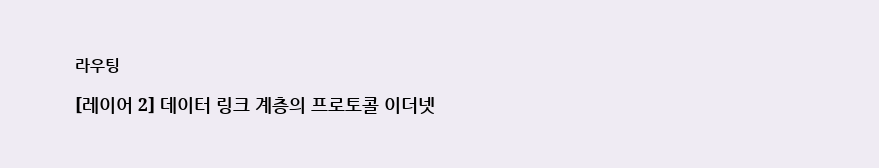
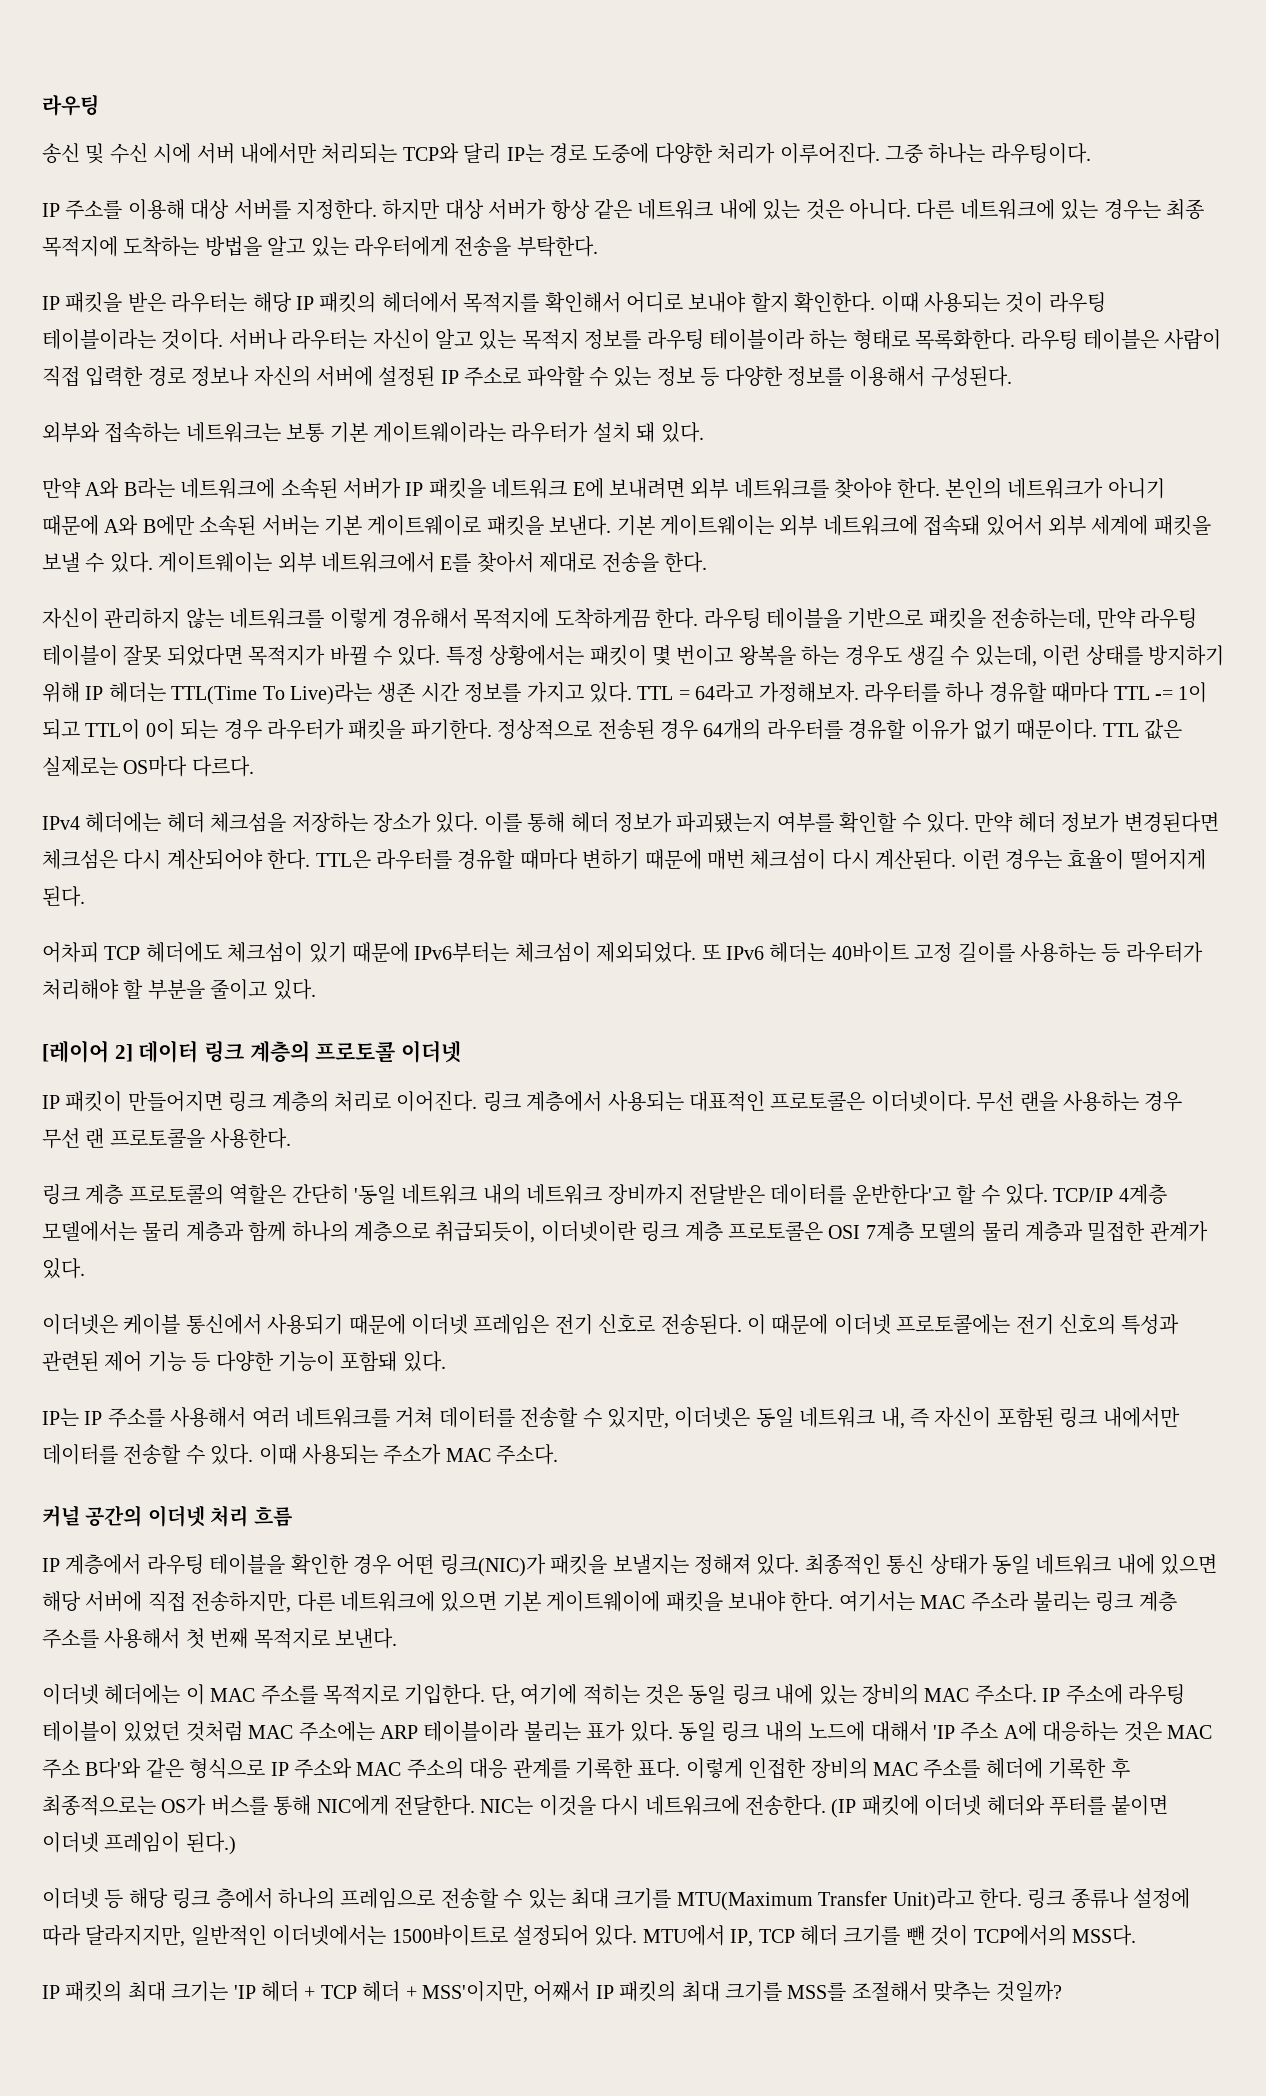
[75,58,120,73] 라우팅 -> [42,94,99,116] [42,143,1091,164] [42,199,1204,220] [42,236,598,257] [42,292,1106,313] [42,329,1222,350] [42,366,1012,387] [42,422,704,443] [42,478,1165,499] [42,515,1211,536] [42,552,707,573] [42,608,1197,630] [42,645,1224,667] [42,682,1208,705] [42,719,1183,740] [42,756,254,777] [42,812,1219,833] [42,849,1206,870] [42,886,85,907] [42,942,1203,963] [42,979,316,1000] 라우팅 // 송신 및 수신 시에 서버 내에서만 처리되는 TCP와 달리 IP는 경로 도중에 다양한 처리가 이루어진다. 그중 하나는 라우팅이다. // IP 주소를 이용해 대상 서버를 지정한다. 하지만 대상 서버가 항상 같은 네트워크 내에 있는 것은 아니다. 다른 네트워크에 있는 경우는 최종 목적지에 도착하는 방법을 알고 있는 라우터에게 전송을 부탁한다. // IP 패킷을 받은 라우터는 해당 IP 패킷의 헤더에서 목적지를 확인해서 어디로 보내야 할지 확인한다. 이때 사용되는 것이 라우팅 테이블이라는 것이다. 서버나 라우터는 자신이 알고 있는 목적지 정보를 라우팅 테이블이라 하는 형태로 목록화한다. 라우팅 테이블은 사람이 직접 입력한 경로 정보나 자신의 서버에 설정된 IP 주소로 파악할 수 있는 정보 등 다양한 정보를 이용해서 구성된다. // 외부와 접속하는 네트워크는 보통 기본 게이트웨이라는 라우터가 설치 돼 있다. // 만약 A와 B라는 네트워크에 소속된 서버가 IP 패킷을 네트워크 E에 보내려면 외부 네트워크를 찾아야 한다. 본인의 네트워크가 아니기 때문에 A와 B에만 소속된 서버는 기본 게이트웨이로 패킷을 보낸다. 기본 게이트웨이는 외부 네트워크에 접속돼 있어서 외부 세계에 패킷을 보낼 수 있다. 게이트웨이는 외부 네트워크에서 E를 찾아서 제대로 전송을 한다. // 자신이 관리하지 않는 네트워크를 이렇게 경유해서 목적지에 도착하게끔 한다. 라우팅 테이블을 기반으로 패킷을 전송하는데, 만약 라우팅 테이블이 잘못 되었다면 목적지가 바뀔 수 있다. 특정 상황에서는 패킷이 몇 번이고 왕복을 하는 경우도 생길 수 있는데, 이런 상태를 방지하기 위해 IP 헤더는 TTL(Time To Live)라는 생존 시간 정보를 가지고 있다. TTL = 64라고 가정해보자. 라우터를 하나 경유할 때마다 TTL -= 1이 되고 TTL이 0이 되는 경우 라우터가 패킷을 파기한다. 정상적으로 전송된 경우 64개의 라우터를 경유할 이유가 없기 때문이다. TTL 값은 실제로는 OS마다 다르다. // IPv4 헤더에는 헤더 체크섬을 저장하는 장소가 있다. 이를 통해 헤더 정보가 파괴됐는지 여부를 확인할 수 있다. 만약 헤더 정보가 변경된다면 체크섬은 다시 계산되어야 한다. TTL은 라우터를 경유할 때마다 변하기 때문에 매번 체크섬이 다시 계산된다. 이런 경우는 효율이 떨어지게 된다. // 어차피 TCP 헤더에도 체크섬이 있기 때문에 IPv6부터는 체크섬이 제외되었다. 또 IPv6 헤더는 40바이트 고정 길이를 사용하는 등 라우터가 처리해야 할 부분을 줄이고 있다.
(435, 106) none -> [42,1091,1183,1112] [42,1128,292,1149] [42,1184,1167,1205] [42,1221,1208,1243] [42,1258,85,1279] [42,1314,1180,1335] [42,1351,446,1372] [42,1407,1180,1429] [42,1444,559,1465] [42,1505,292,1527] [42,1554,1218,1577] [42,1591,1177,1613] [42,1628,397,1649] [42,1684,1185,1706] [42,1721,1212,1742] [42,1758,1130,1779] [42,1795,1169,1818] [42,1832,236,1855] [42,1888,1191,1911] [42,1925,1136,1947] [42,1981,1062,2003] // IP 패킷이 만들어지면 링크 계층의 처리로 이어진다. 링크 계층에서 사용되는 대표적인 프로토콜은 이더넷이다. 무선 랜을 사용하는 경우 무선 랜 프로토콜을 사용한다. // 링크 계층 프로토콜의 역할은 간단히 '동일 네트워크 내의 네트워크 장비까지 전달받은 데이터를 운반한다'고 할 수 있다. TCP/IP 4계층 모델에서는 물리 계층과 함께 하나의 계층으로 취급되듯이, 이더넷이란 링크 계층 프로토콜은 OSI 7계층 모델의 물리 계층과 밀접한 관계가 있다. // 이더넷은 케이블 통신에서 사용되기 때문에 이더넷 프레임은 전기 신호로 전송된다. 이 때문에 이더넷 프로토콜에는 전기 신호의 특성과 관련된 제어 기능 등 다양한 기능이 포함돼 있다. // IP는 IP 주소를 사용해서 여러 네트워크를 거쳐 데이터를 전송할 수 있지만, 이더넷은 동일 네트워크 내, 즉 자신이 포함된 링크 내에서만 데이터를 전송할 수 있다. 이때 사용되는 주소가 MAC 주소다. // 커널 공간의 이더넷 처리 흐름 // IP 계층에서 라우팅 테이블을 확인한 경우 어떤 링크(NIC)가 패킷을 보낼지는 정해져 있다. 최종적인 통신 상태가 동일 네트워크 내에 있으면 해당 서버에 직접 전송하지만, 다른 네트워크에 있으면 기본 게이트웨이에 패킷을 보내야 한다. 여기서는 MAC 주소라 불리는 링크 계층 주소를 사용해서 첫 번째 목적지로 보낸다. // 이더넷 헤더에는 이 MAC 주소를 목적지로 기입한다. 단, 여기에 적히는 것은 동일 링크 내에 있는 장비의 MAC 주소다. IP 주소에 라우팅 테이블이 있었던 것처럼 MAC 주소에는 ARP 테이블이라 불리는 표가 있다. 동일 링크 내의 노드에 대해서 'IP 주소 A에 대응하는 것은 MAC 주소 B다'와 같은 형식으로 IP 주소와 MAC 주소의 대응 관계를 기록한 표다. 이렇게 인접한 장비의 MAC 주소를 헤더에 기록한 후 최종적으로는 OS가 버스를 통해 NIC에게 전달한다. NIC는 이것을 다시 네트워크에 전송한다. (IP 패킷에 이더넷 헤더와 푸터를 붙이면 이더넷 프레임이 된다.) // 이더넷 등 해당 링크 층에서 하나의 프레임으로 전송할 수 있는 최대 크기를 MTU(Maximum Transfer Unit)라고 한다. 링크 종류나 설정에 따라 달라지지만, 일반적인 이더넷에서는 1500바이트로 설정되어 있다. MTU에서 IP, TCP 헤더 크기를 뺀 것이 TCP에서의 MSS다. // IP 패킷의 최대 크기는 'IP 헤더 + TCP 헤더 + MSS'이지만, 어째서 IP 패킷의 최대 크기를 MSS를 조절해서 맞추는 것일까?

